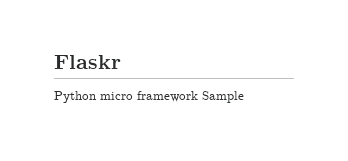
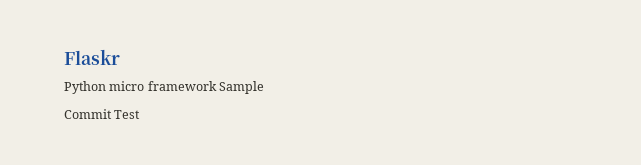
(244, 97) none -> [64,109,141,119] // Commit Test

